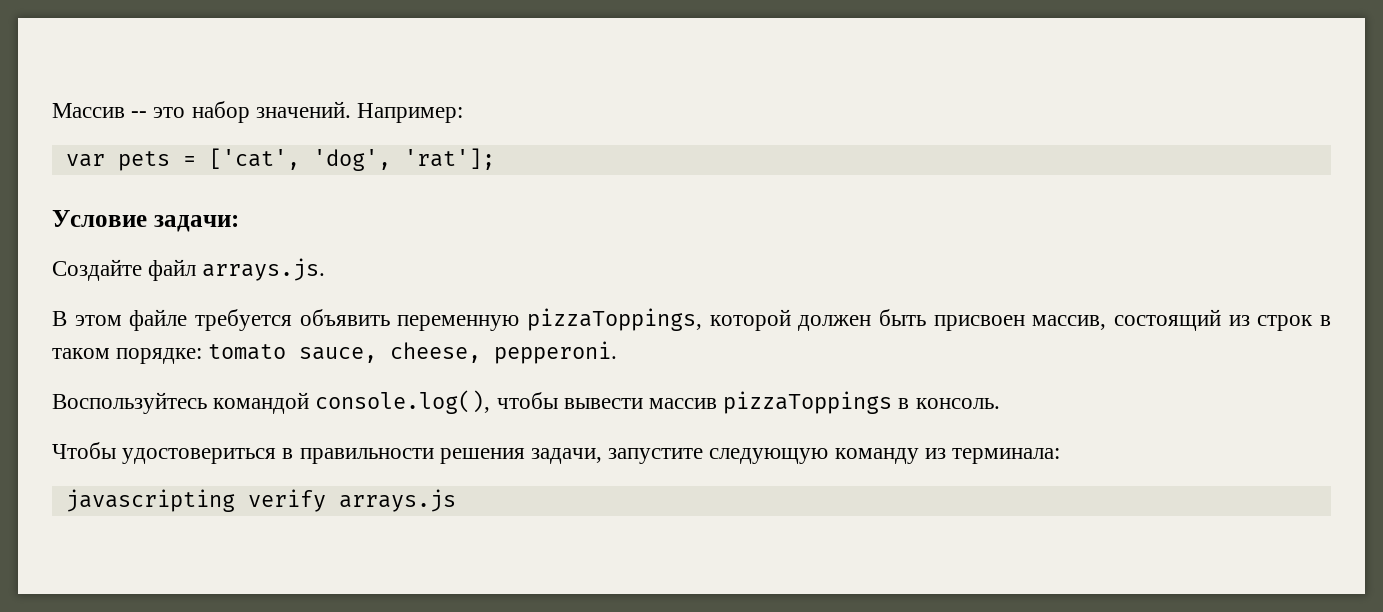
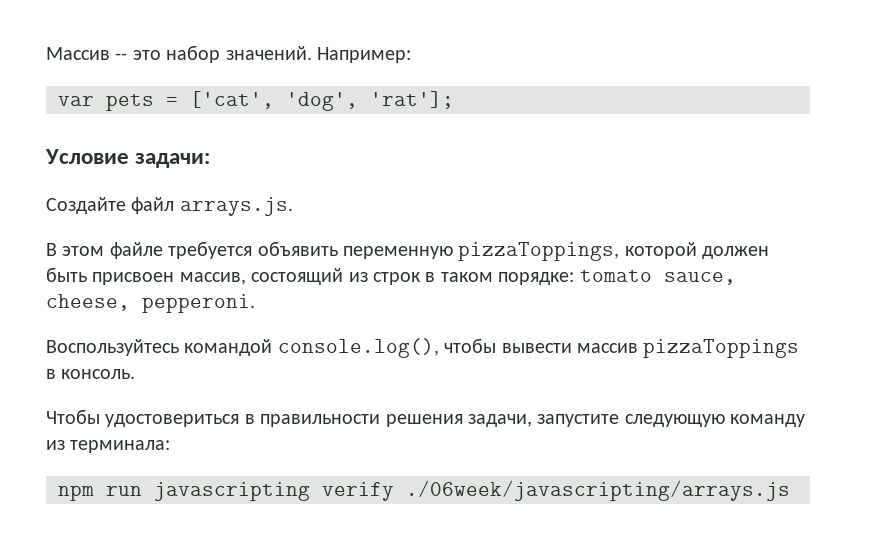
(1061, 456) none -> [58,485,142,501] npm run
[338,489,456,512] arrays.js -> [406,480,790,501] ./06week/javascripting/arrays.js

